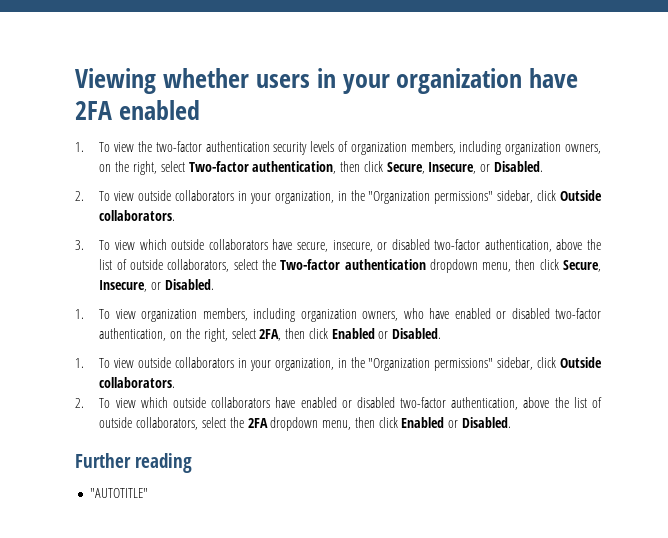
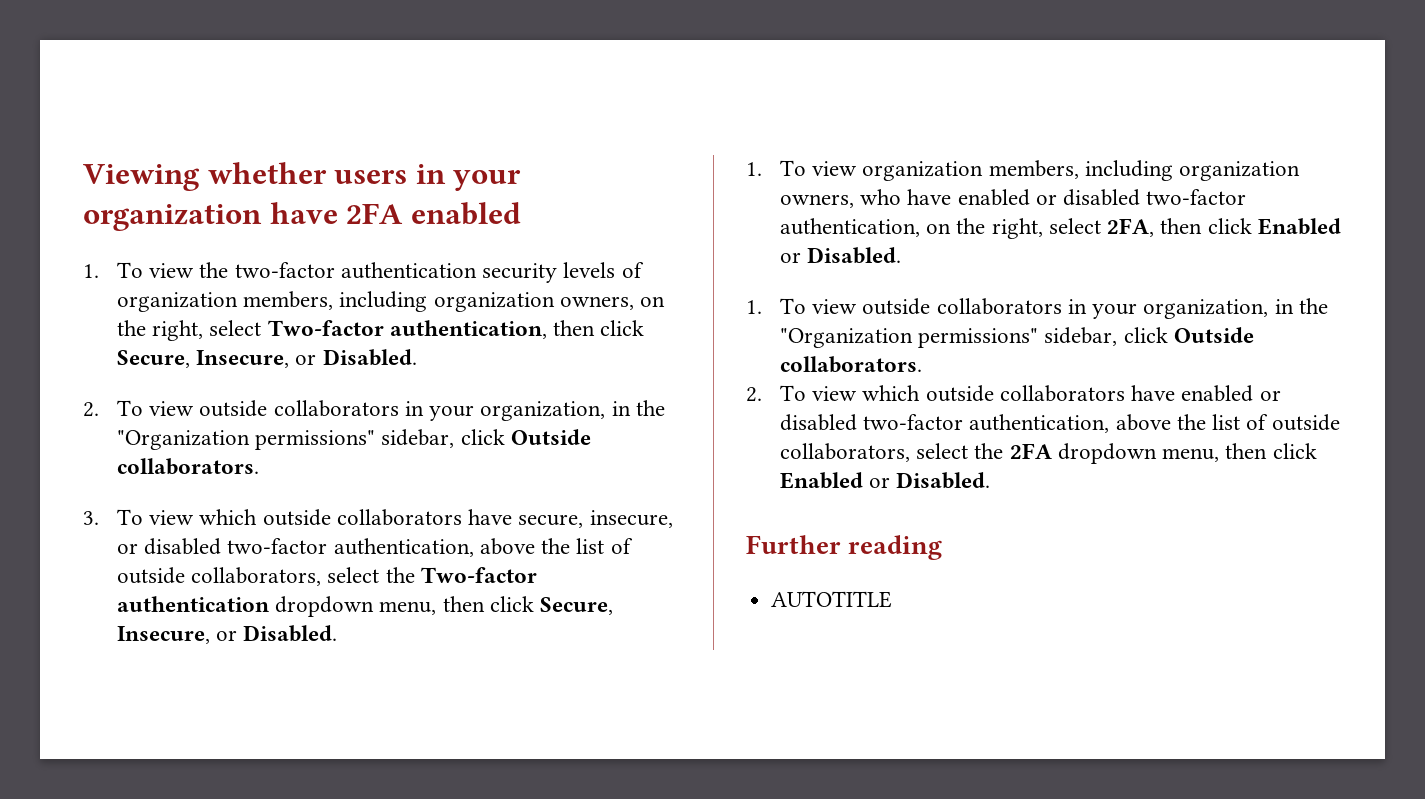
[90,488,149,498] "AUTOTITLE" -> [771,591,893,608] AUTOTITLE

